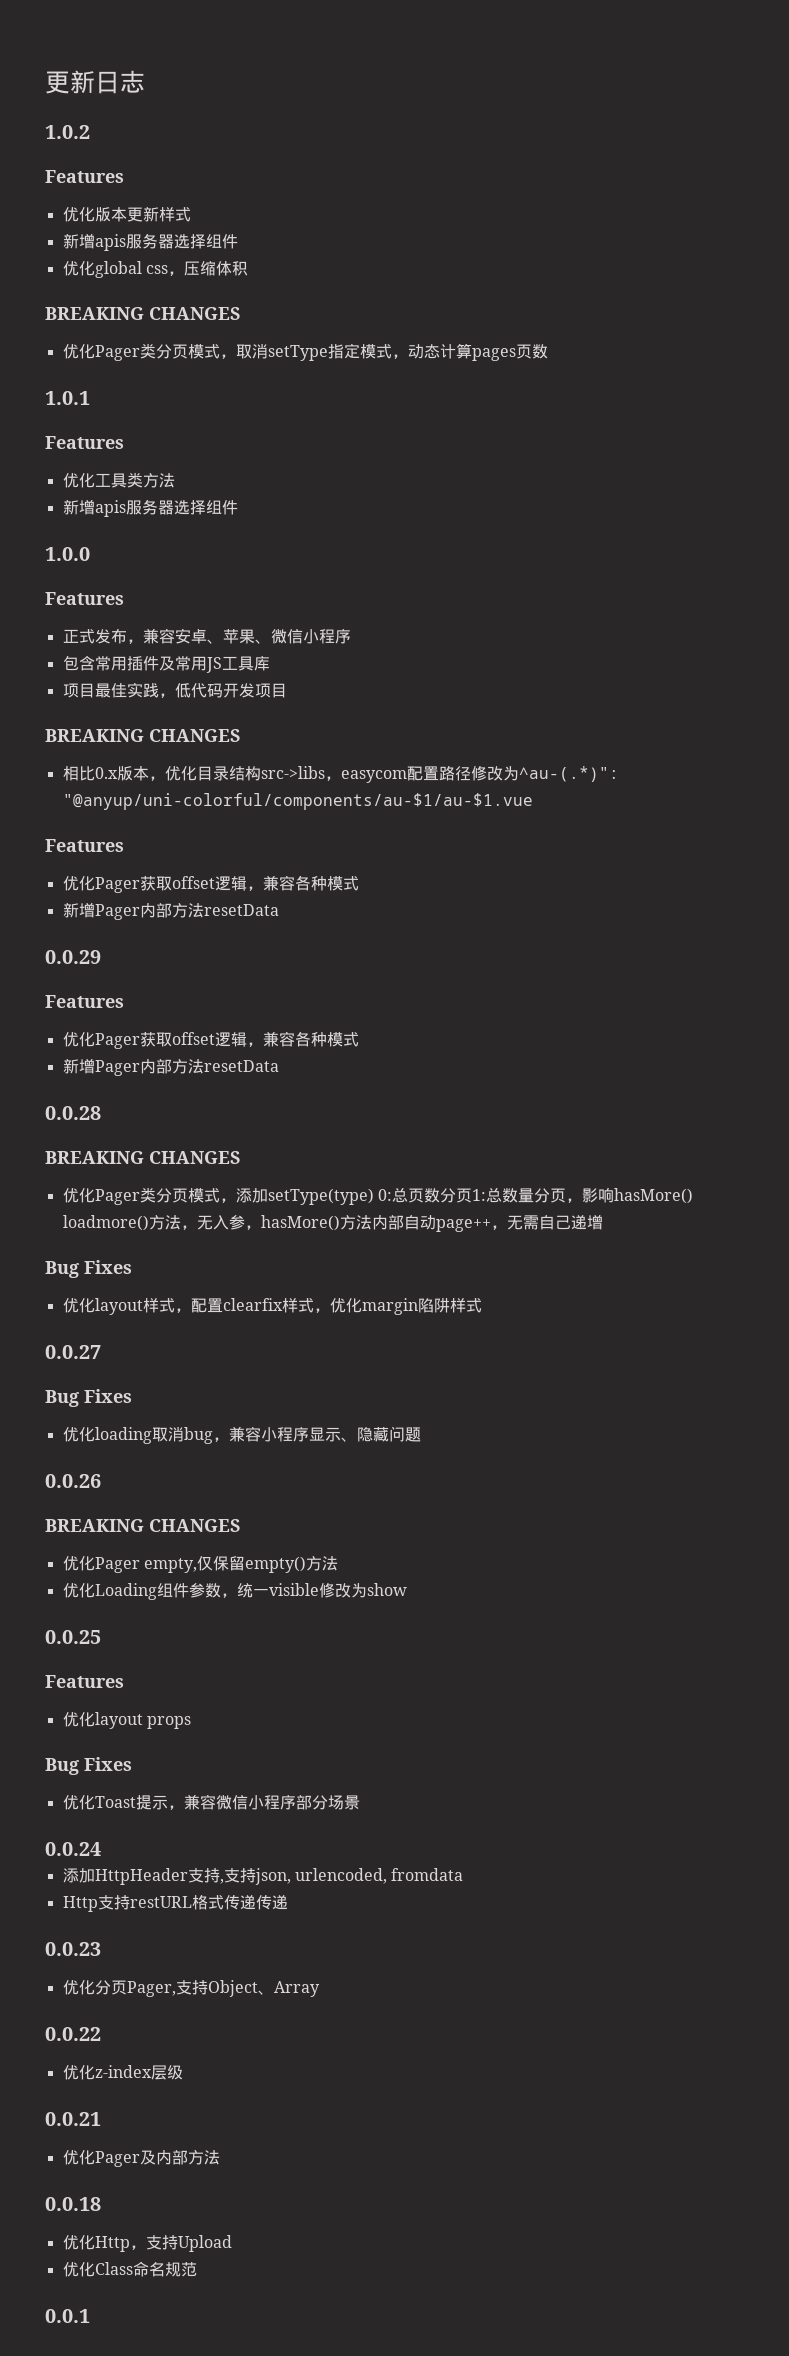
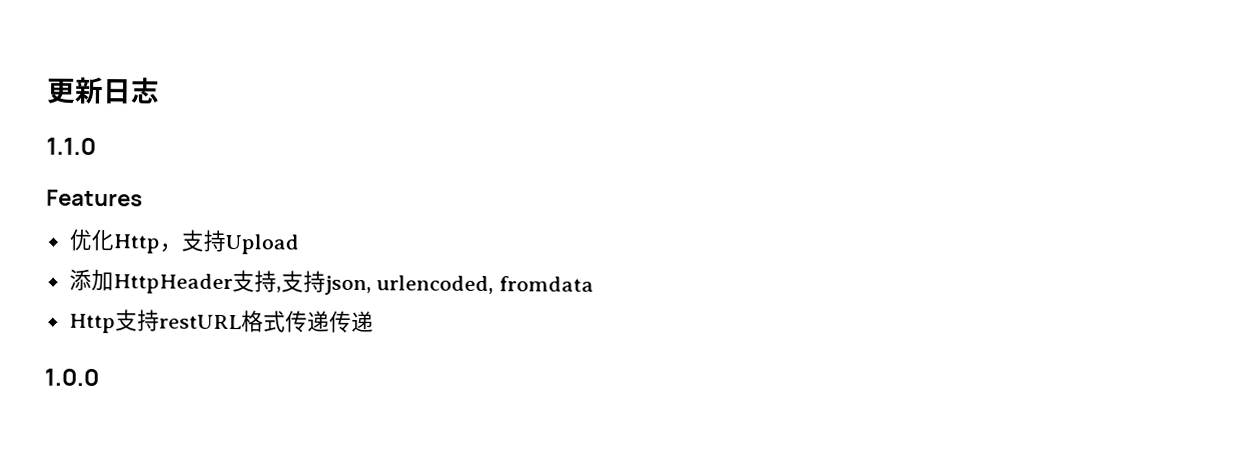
[45,125,90,139] [45,170,124,183] [62,206,191,222] [62,233,238,251] [62,261,248,278] [45,307,241,320] [62,343,548,361] [45,391,90,405] [45,436,124,449] [62,472,175,488] [62,499,238,517] [45,547,90,561] [45,592,124,605] [62,628,351,644] [62,655,270,673] [62,682,287,698] [45,729,241,742] [62,765,619,783] [62,793,533,810] [45,839,124,852] [62,875,359,893] [62,902,279,920] [45,950,101,964] [45,995,124,1008] [62,1031,359,1049] [62,1058,279,1076] [45,1106,101,1120] [45,1151,241,1164] [62,1187,693,1205] [62,1214,603,1232] [45,1260,132,1278] [62,1298,482,1315] [45,1345,101,1359] [45,1389,132,1407] [62,1426,421,1444] [45,1474,101,1488] [45,1519,241,1532] [62,1556,338,1573] [62,1582,407,1600] [45,1630,101,1644] [45,1675,124,1688] [62,1712,191,1729] [45,1757,132,1775] [62,1794,360,1810] [45,1842,101,1856] 1.0.2 // Features // 优化版本更新样式 // 新增apis服务器选择组件 // 优化global css，压缩体积 // BREAKING CHANGES // 优化Pager类分页模式，取消setType指定模式，动态计算pages页数 // 1.0.1 // Features // 优化工具类方法 // 新增apis服务器选择组件 // 1.0.0 // Features // 正式发布，兼容安卓、苹果、微信小程序 // 包含常用插件及常用JS工具库 // 项目最佳实践，低代码开发项目 // BREAKING CHANGES // 相比0.x版本，优化目录结构src->libs，easycom配置路径修改为^au-(.*)": "@anyup/uni-colorful/components/au-$1/au-$1.vue // Features // 优化Pager获取offset逻辑，兼容各种模式 // 新增Pager内部方法resetData // 0.0.29 // Features // 优化Pager获取offset逻辑，兼容各种模式 // 新增Pager内部方法resetData // 0.0.28 // BREAKING CHANGES // 优化Pager类分页模式，添加setType(type) 0:总页数分页1:总数量分页，影响hasMore() loadmore()方法，无入参，hasMore()方法内部自动page++，无需自己递增 // Bug Fixes // 优化layout样式，配置clearfix样式，优化margin陷阱样式 // 0.0.27 // Bug Fixes // 优化loading取消bug，兼容小程序显示、隐藏问题 // 0.0.26 // BREAKING CHANGES // 优化Pager empty,仅保留empty()方法 // 优化Loading组件参数，统一visible修改为show // 0.0.25 // Features // 优化layout props // Bug Fixes // 优化Toast提示，兼容微信小程序部分场景 // 0.0.24 -> [46,137,96,155] [46,189,143,207] [68,228,299,255] 1.1.0 // Features // 优化Http，支持Upload
[45,1942,101,1956] [62,1980,320,1997] [45,2027,101,2041] [62,2065,183,2080] [45,2112,101,2126] [62,2150,220,2167] [45,2197,101,2211] [62,2235,232,2252] [62,2261,197,2277] [45,2309,90,2323] 0.0.23 // 优化分页Pager,支持Object、Array // 0.0.22 // 优化z-index层级 // 0.0.21 // 优化Pager及内部方法 // 0.0.18 // 优化Http，支持Upload // 优化Class命名规范 // 0.0.1 -> [44,368,99,387] 1.0.0

